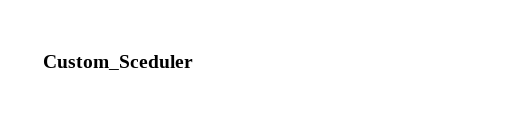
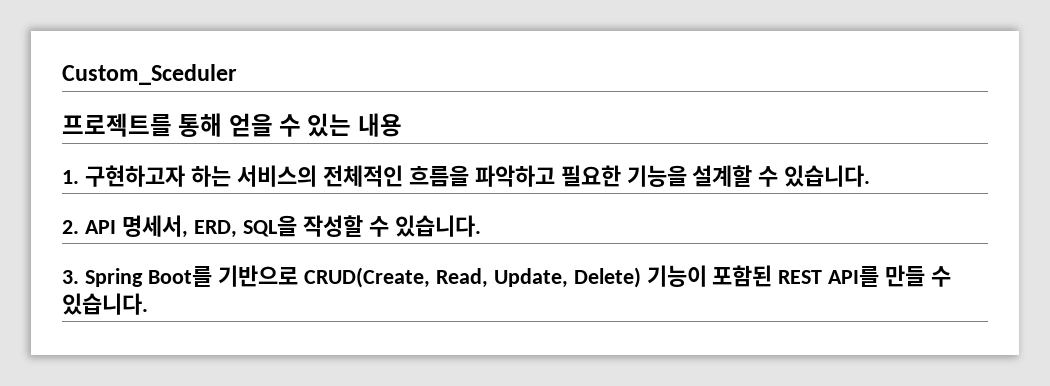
(193, 62) none -> [62,113,402,137] [62,165,871,187] [62,215,481,238] [62,265,952,288] [62,293,148,315] // 프로젝트를 통해 얻을 수 있는 내용 // 1. 구현하고자 하는 서비스의 전체적인 흐름을 파악하고 필요한 기능을 설계할 수 있습니다. // 2. API 명세서, ERD, SQL을 작성할 수 있습니다. // 3. Spring Boot를 기반으로 CRUD(Create, Read, Update, Delete) 기능이 포함된 REST API를 만들 수 있습니다.

